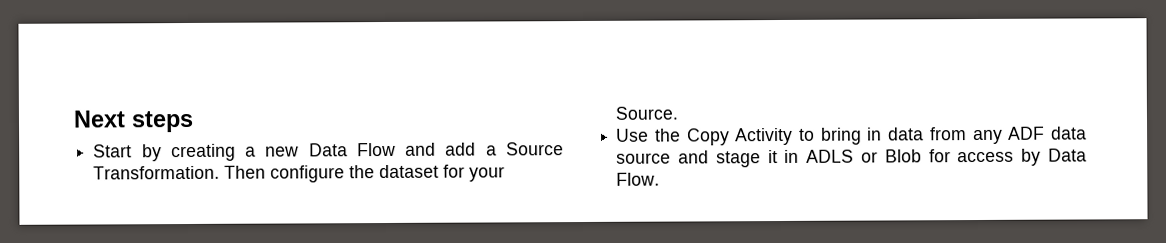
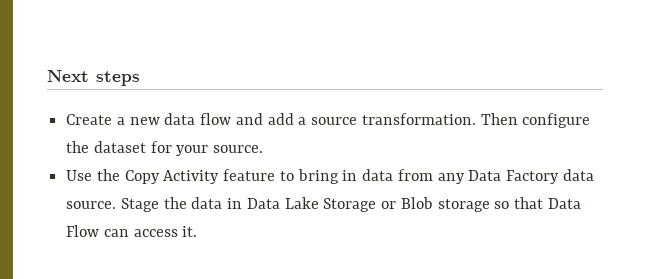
[93,142,396,162] Start by creating a new Data Flow -> [66,113,232,125] Create a new data flow
[505,142,564,156] [93,165,221,180] Source Transformation. -> [311,113,476,125] source transformation.
[615,106,679,120] Source. -> [213,145,264,153] source.
(794, 136) none -> [223,169,276,181] feature
[1008,126,1087,140] [616,148,1087,168] [616,172,661,186] ADF data source and stage it in ADLS or Blob for access by Data Flow. -> [468,169,594,184] [66,197,581,212] [66,225,198,237] Data Factory data source. Stage the data in Data Lake Storage or Blob storage so that Data Flow can access it.

